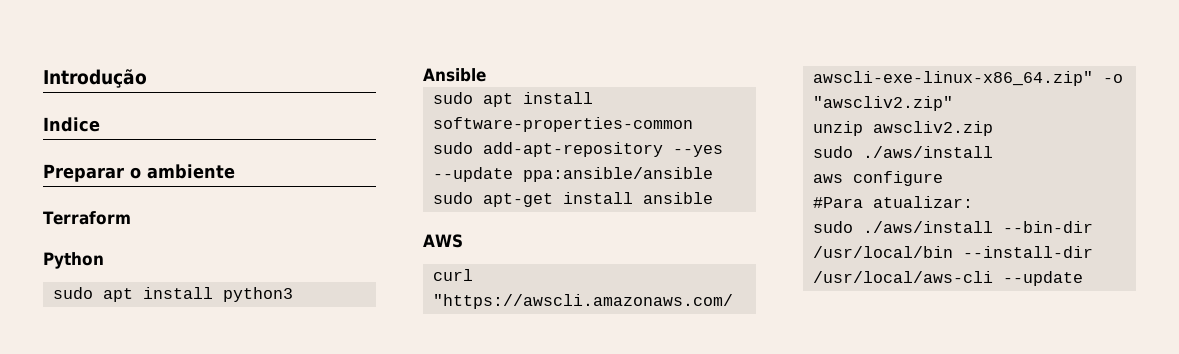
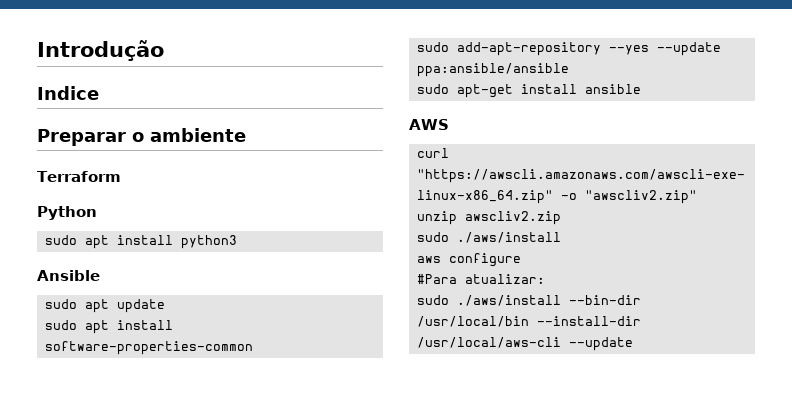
(486, 75) none -> [44,299,165,313] // sudo apt update

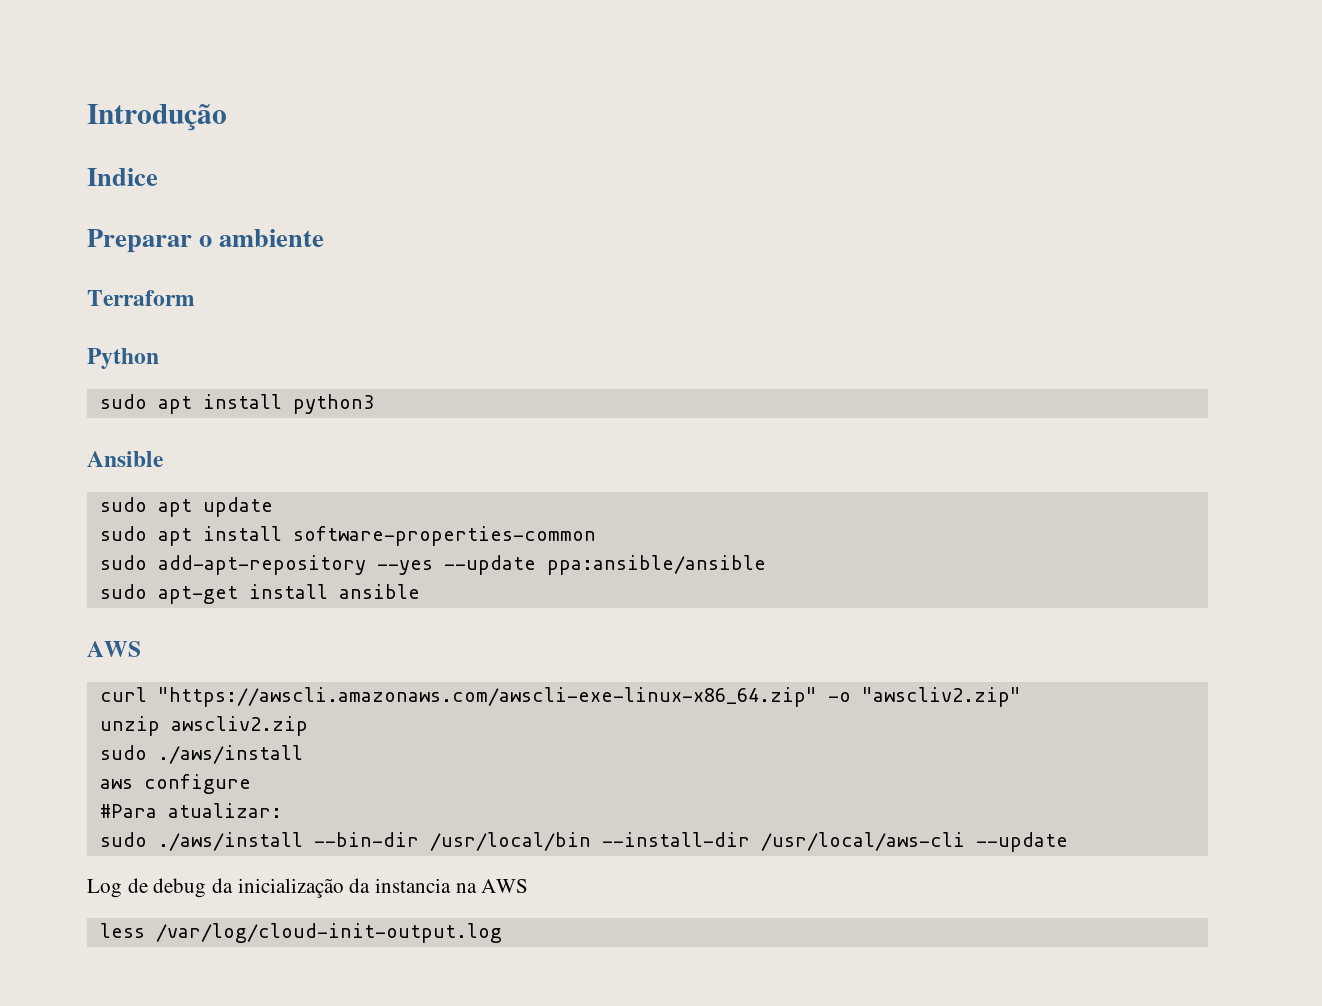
(633, 344) none -> [87,878,529,898] [99,923,502,943] // Log de debug da inicialização da instancia na AWS // less /var/log/cloud-init-output.log

